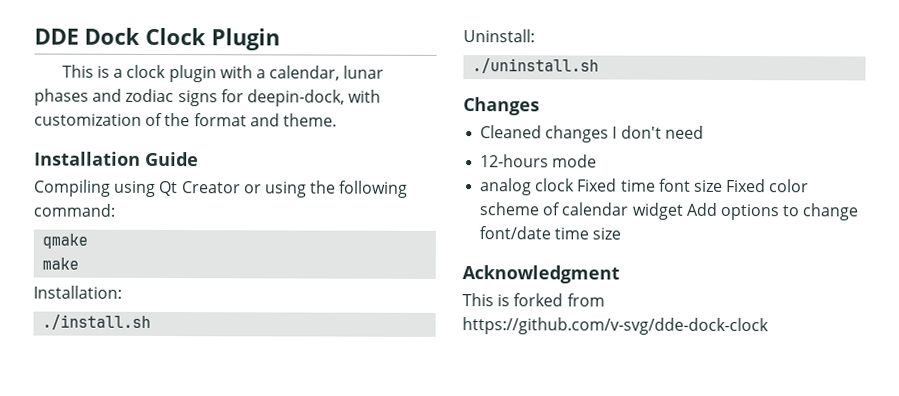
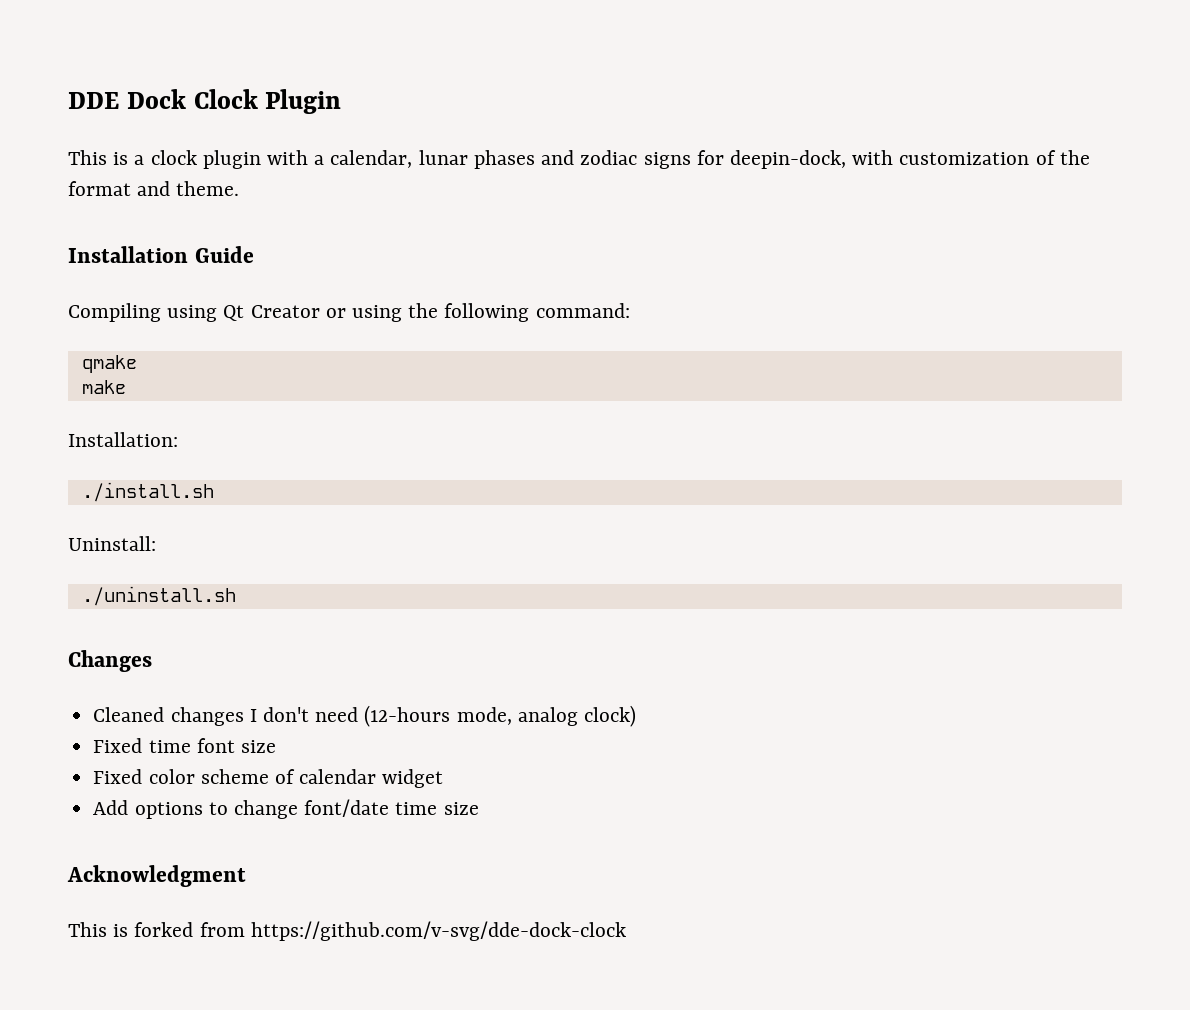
[480,154,598,168] [480,178,576,196] // 12-hours mode // analog clock -> [364,705,636,727] (12-hours mode, analog clock) //
(723, 185) none -> (276, 746) //
(683, 211) none -> (444, 778) //

